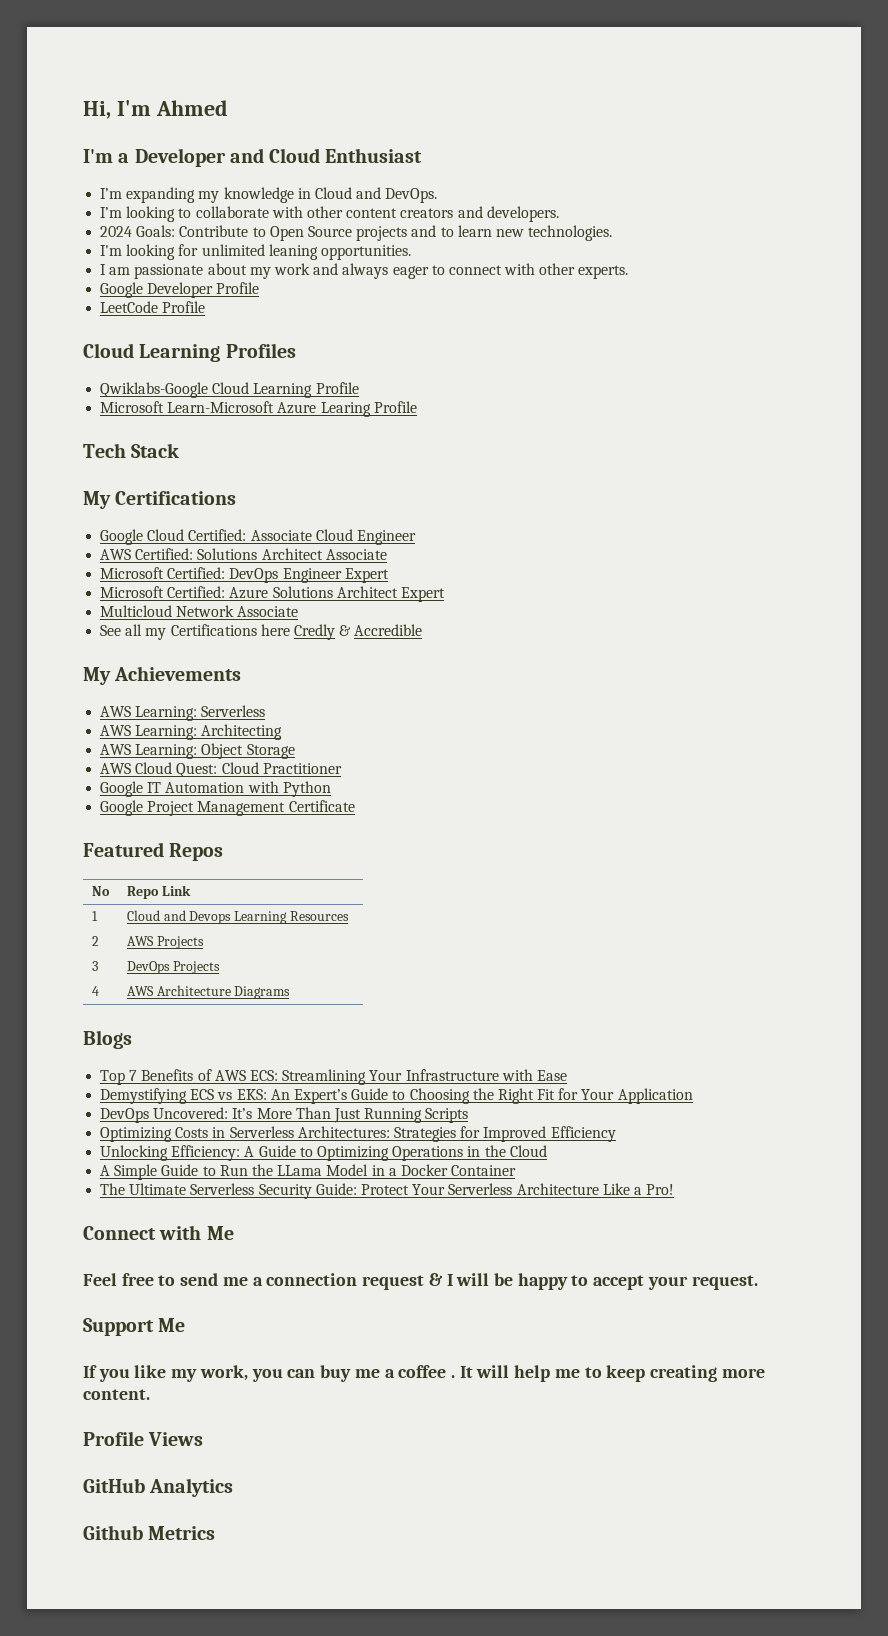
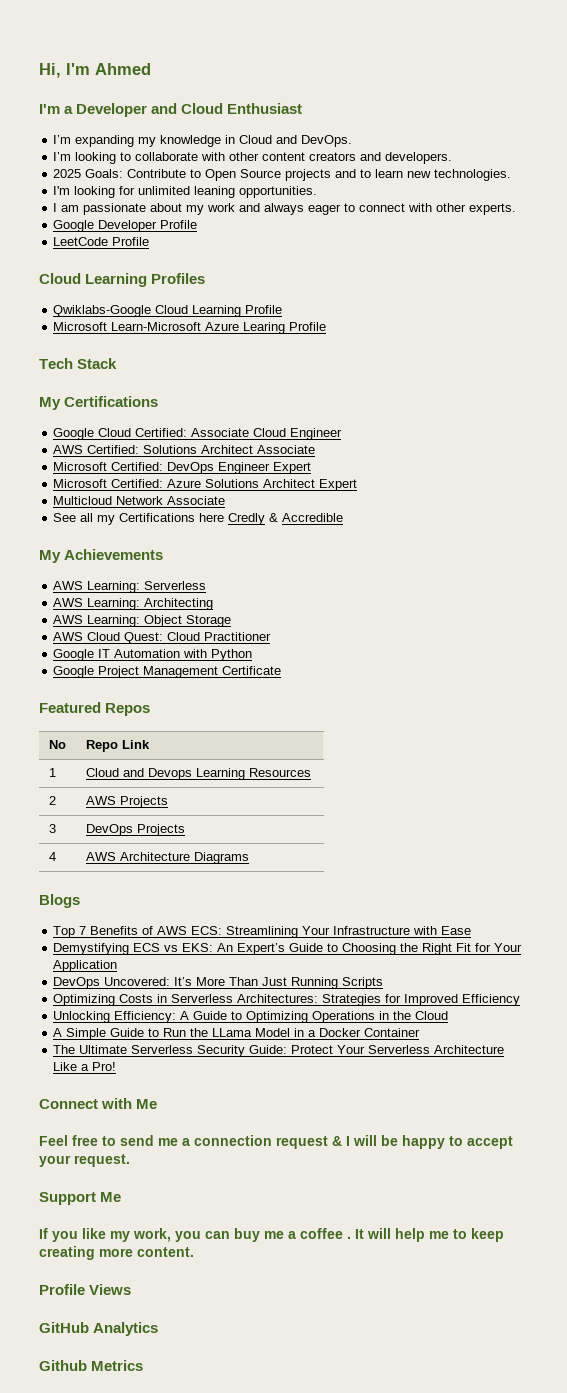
[100,226,133,237] 2024 -> [53,169,82,178] 2025

